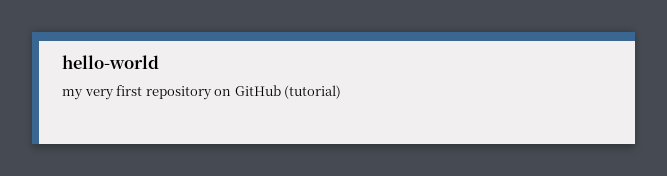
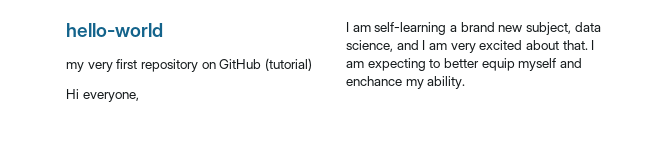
(342, 92) none -> [66,89,139,102] [346,22,601,35] [346,40,595,53] [346,58,582,71] [346,76,466,89] // Hi everyone, // I am self-learning a brand new subject, data science, and I am very excited about that. I am expecting to better equip myself and enchance my ability.

